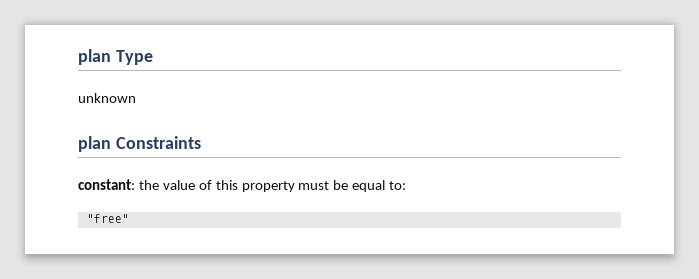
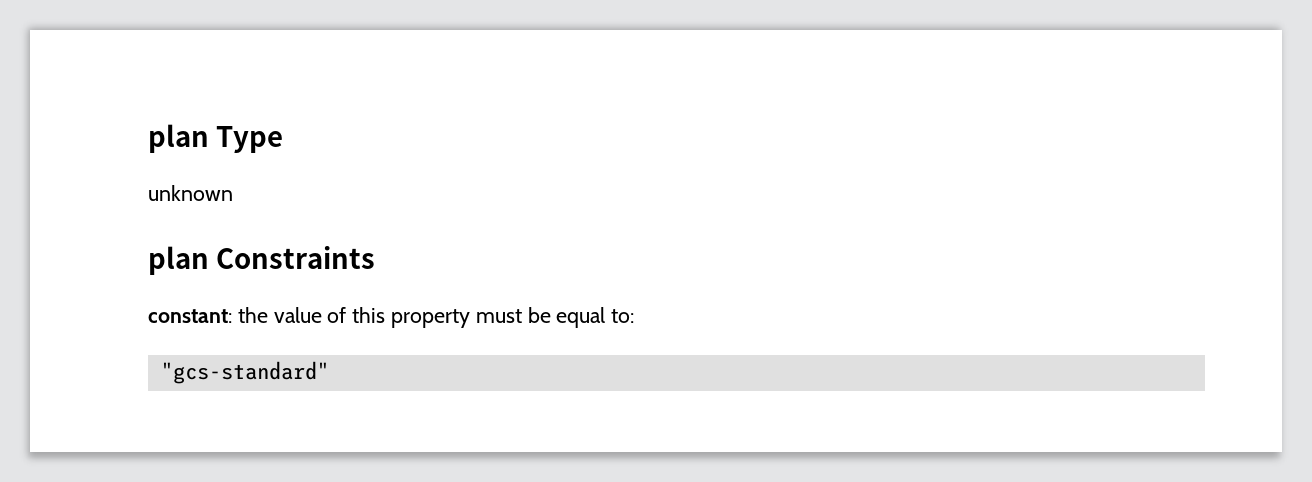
[86,214,129,223] "free" -> [160,361,329,384] "gcs-standard"

